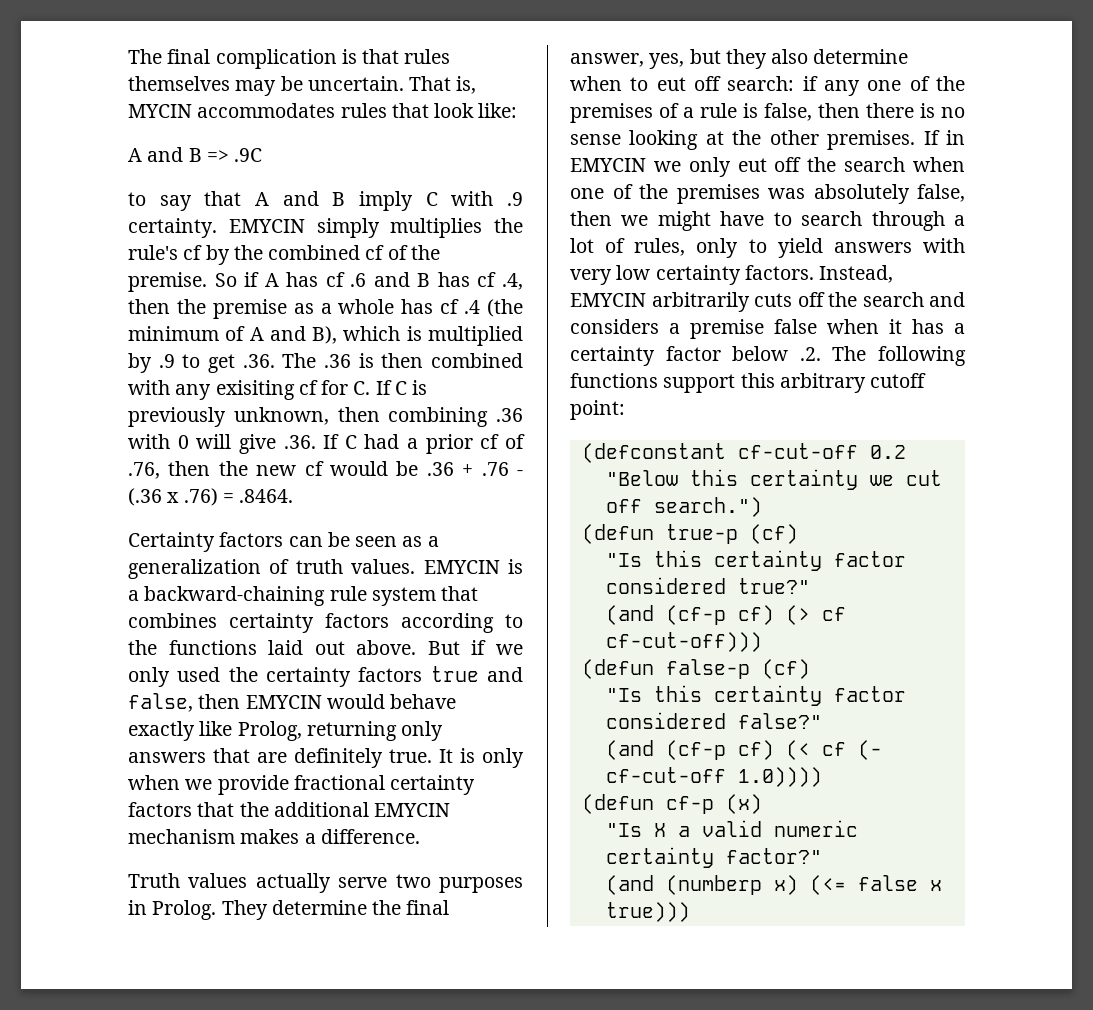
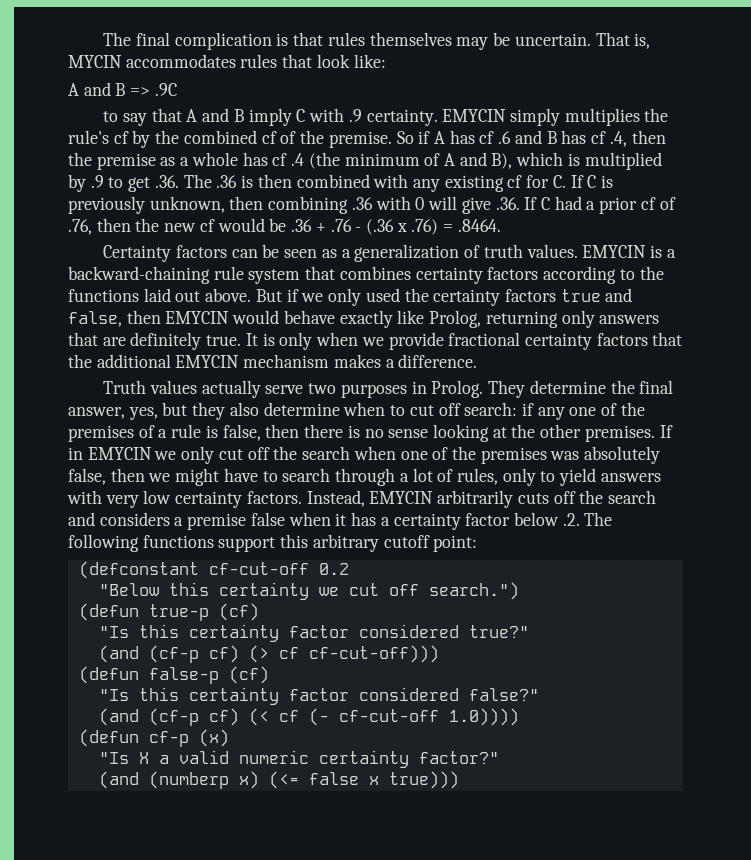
[215,380,295,400] exisiting -> [444,175,504,192] existing
[656,77,686,91] eut -> [409,405,434,416] cut
[737,158,767,172] eut -> [218,449,243,460] cut

